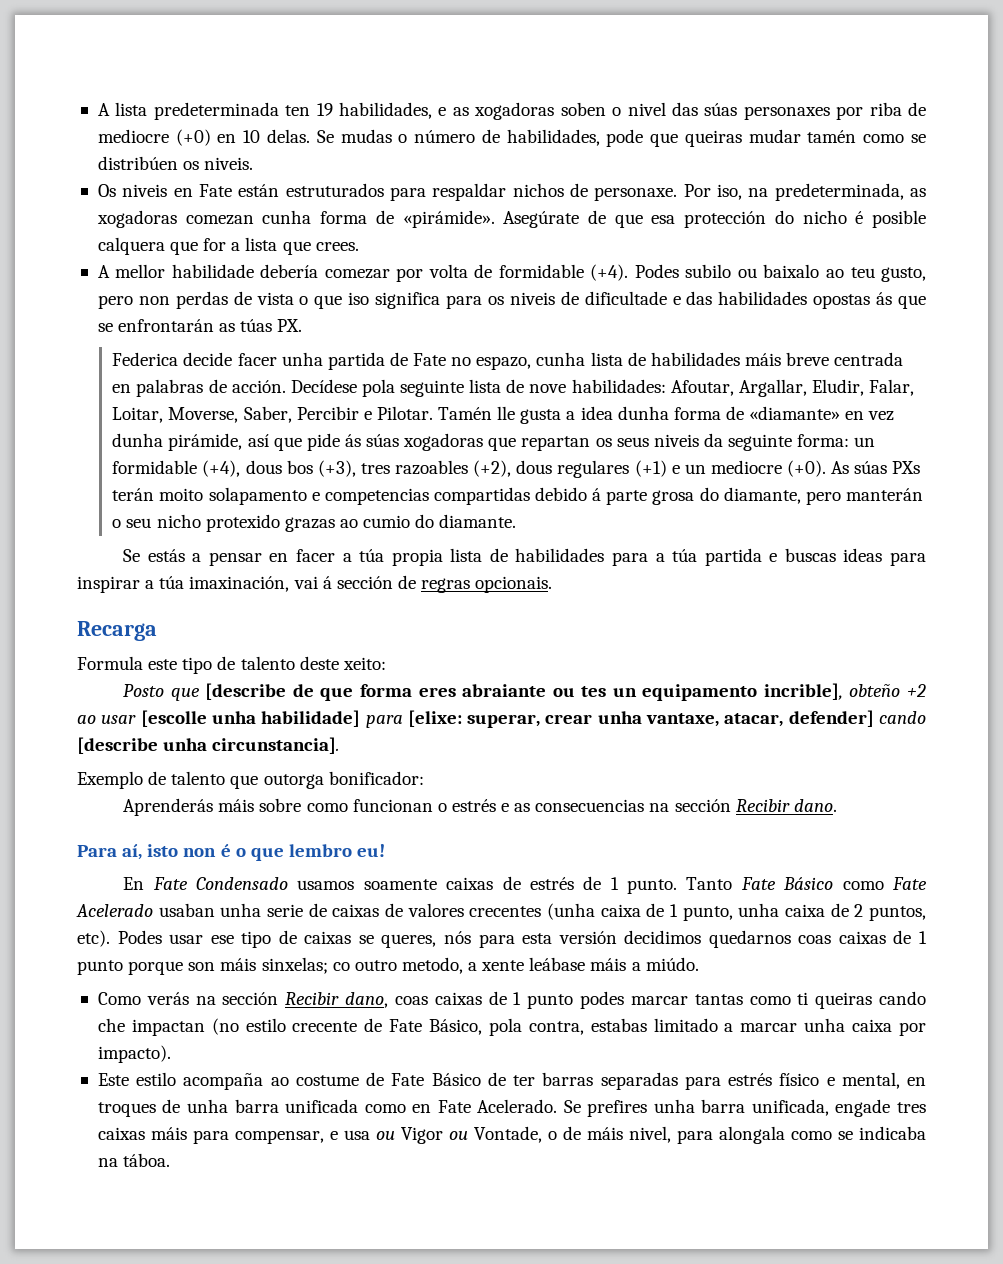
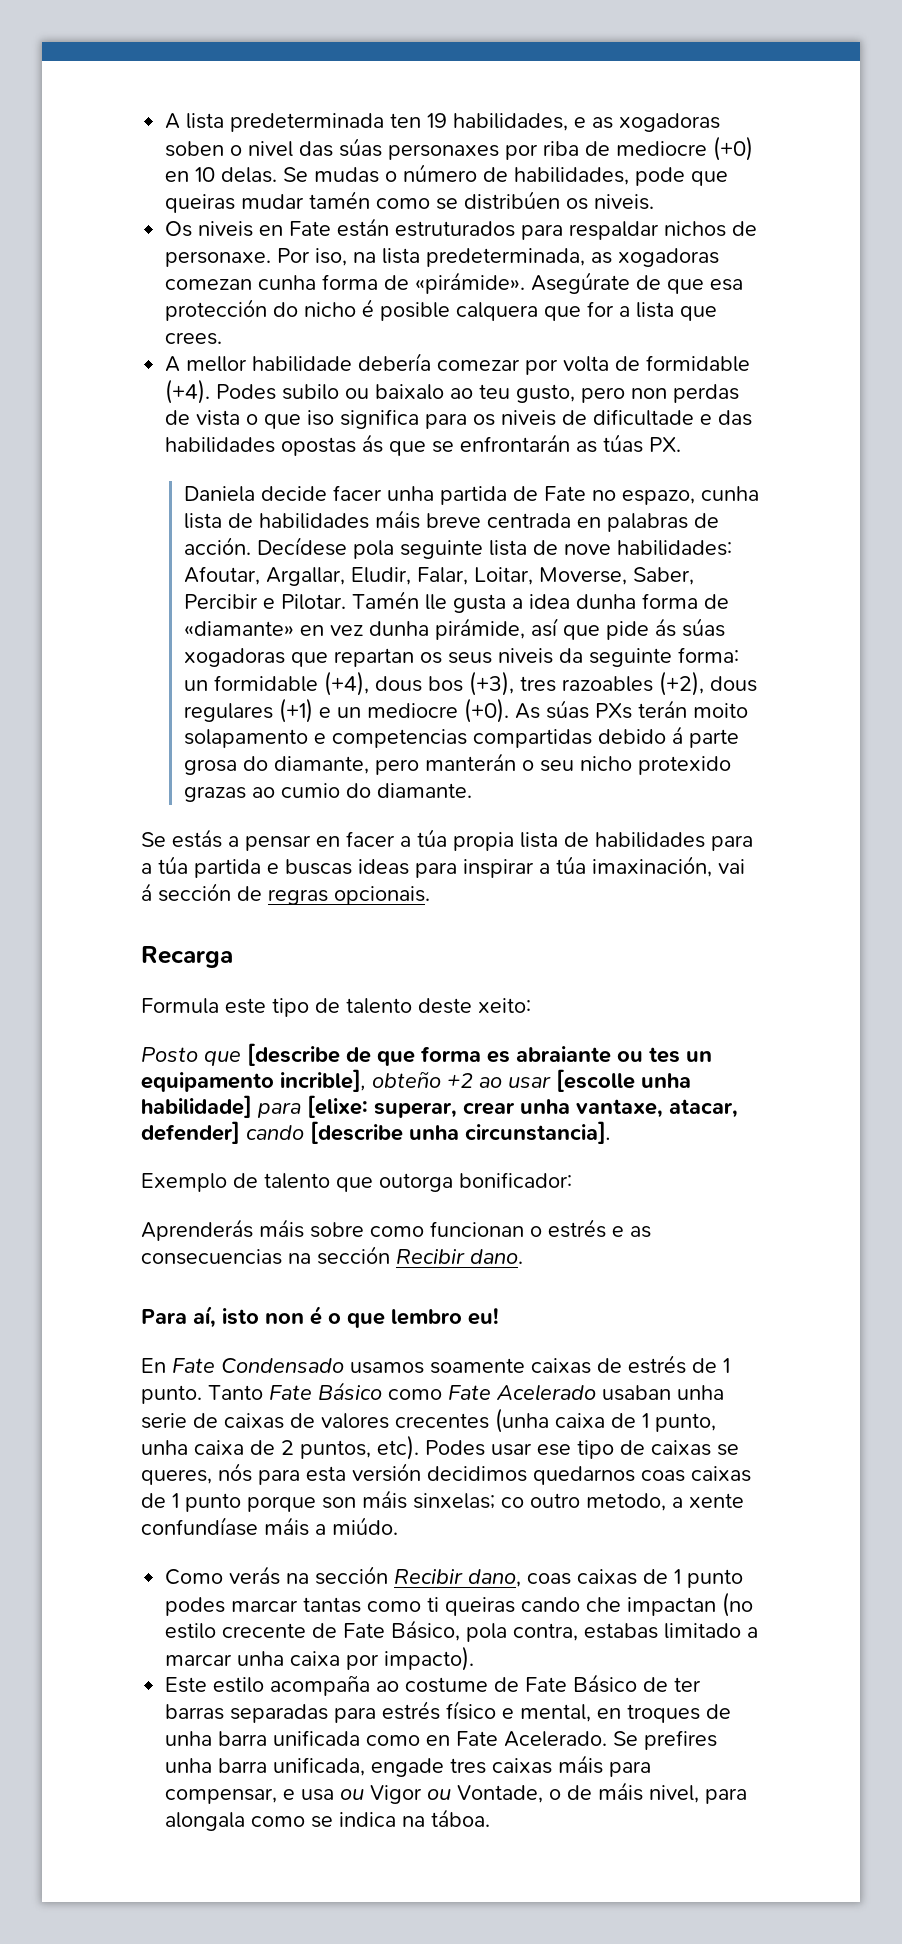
(769, 192) none -> [382,248,421,264] lista
[112,352,179,366] Federica -> [184,486,256,502] Daniela
[418,687,456,697] eres -> [487,1051,510,1063] es
[529,957,586,971] leábase -> [141,1517,258,1536] confundíase
[859,1126,926,1140] indicaba -> [339,1812,397,1827] indica

